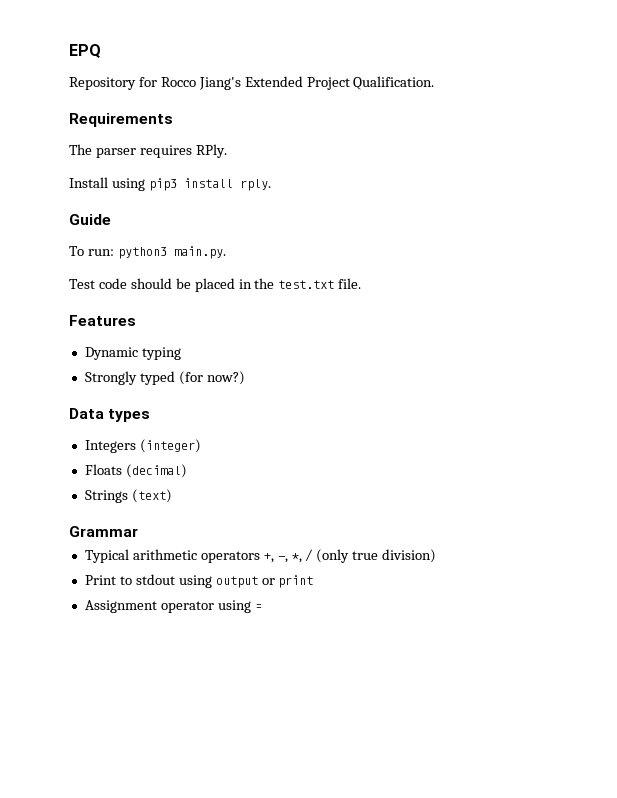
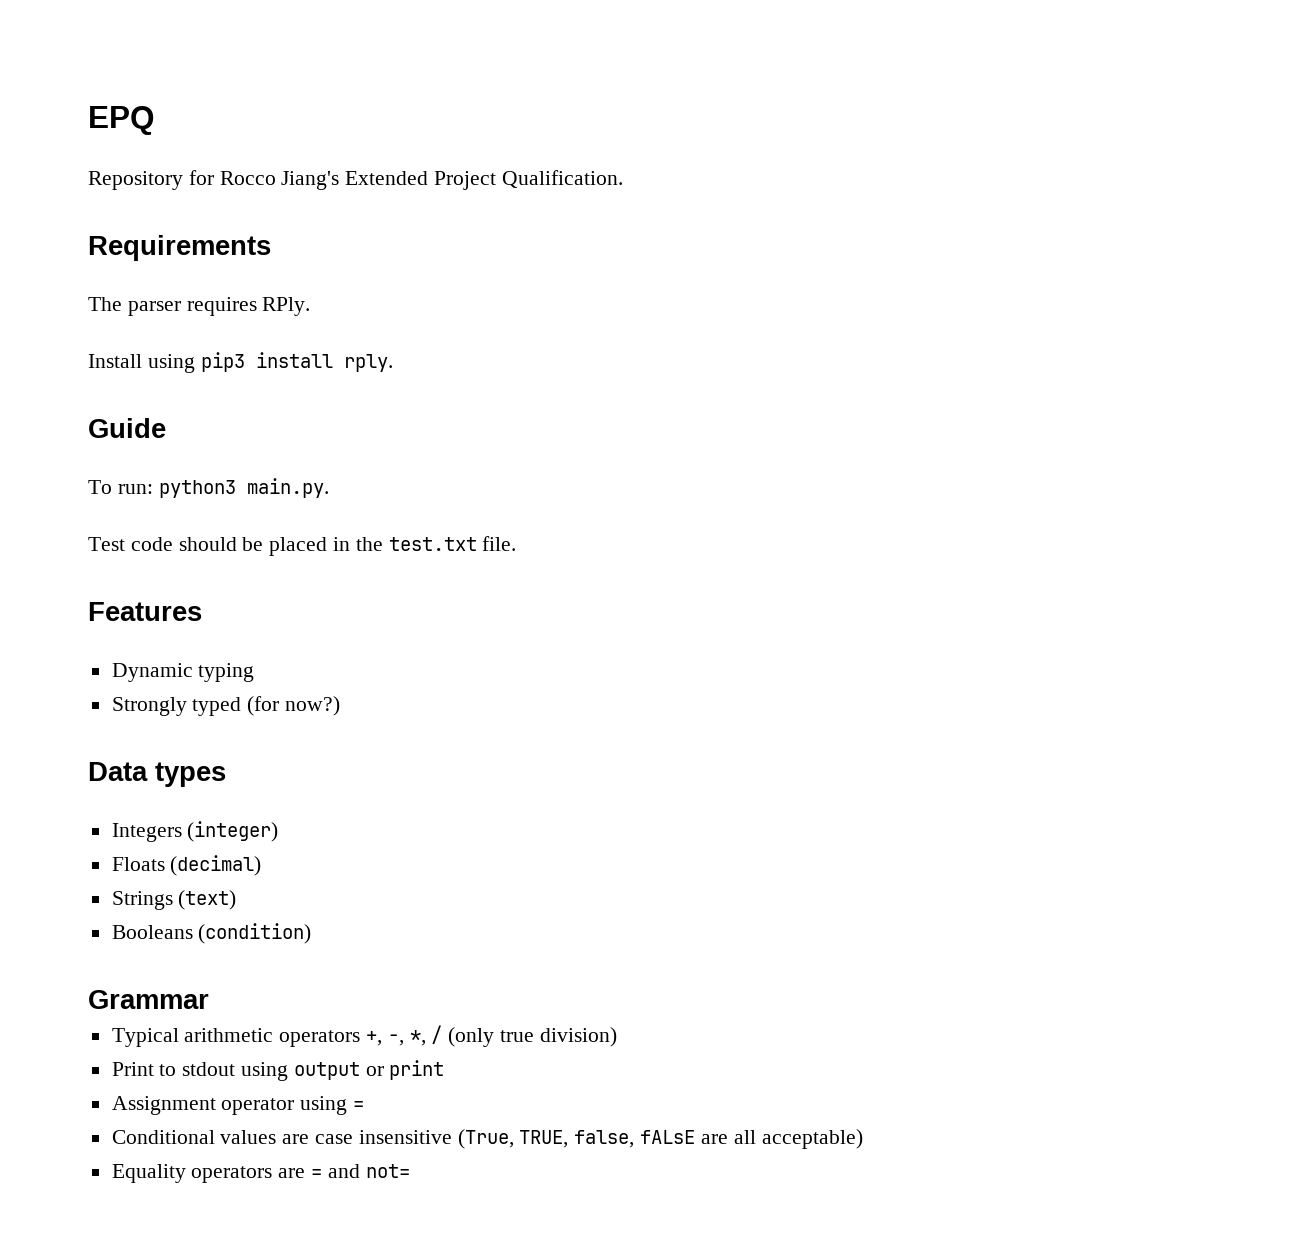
(172, 496) none -> [111,923,312,944] // Booleans (condition)
(262, 607) none -> [111,1129,863,1149] [111,1164,410,1183] // Conditional values are case insensitive (True, TRUE, false, fALsE are all acceptable) // Equality operators are = and not=

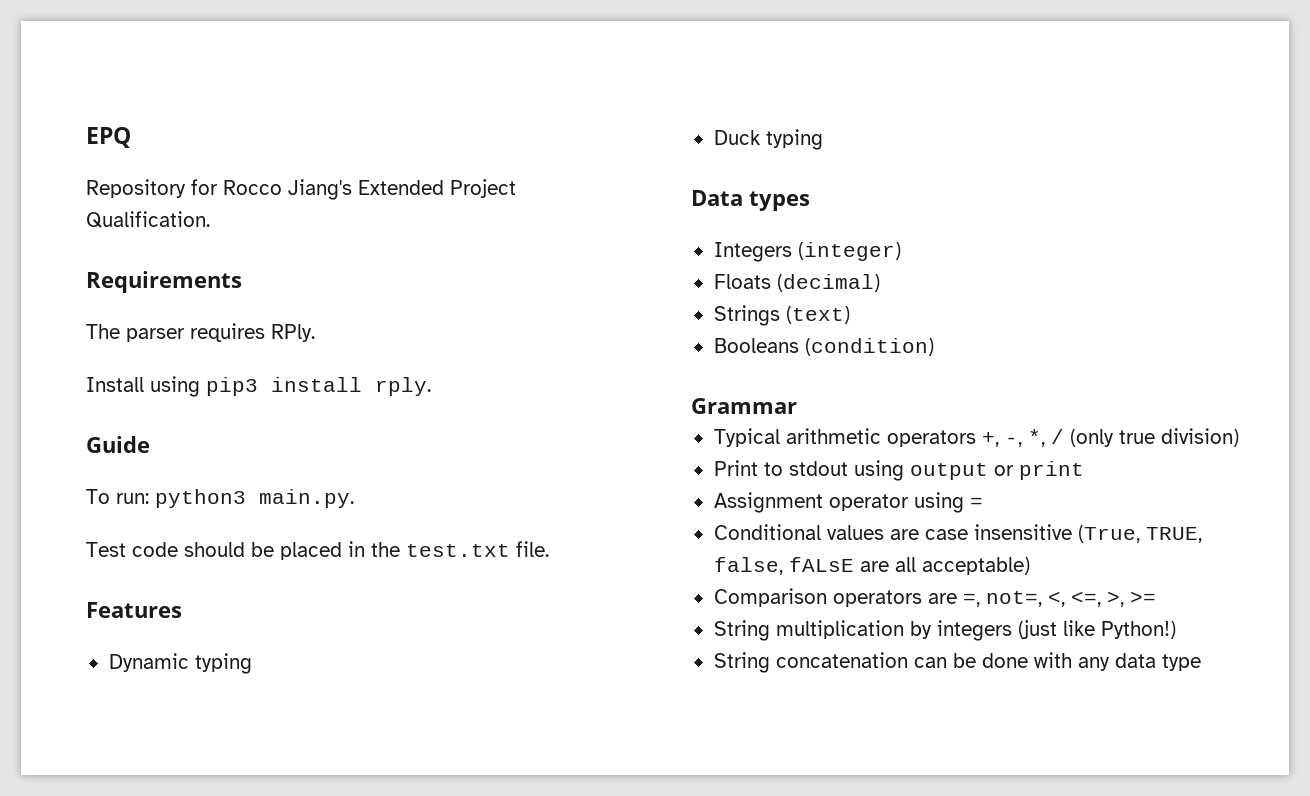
[111,696,341,716] Strongly typed (for now?) -> [713,129,823,150] Duck typing
[111,1164,186,1183] Equality -> [713,588,827,607] Comparison
[311,1164,410,1178] = and not= -> [962,591,1156,607] [713,620,1176,641] [713,652,1201,673] =, not=, <, <=, >, >= // String multiplication by integers (just like Python!) // String concatenation can be done with any data type

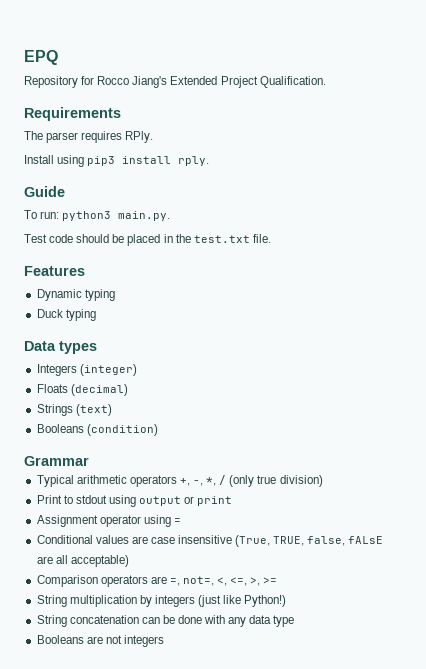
(1201, 662) none -> [36,635,164,647] // Booleans are not integers

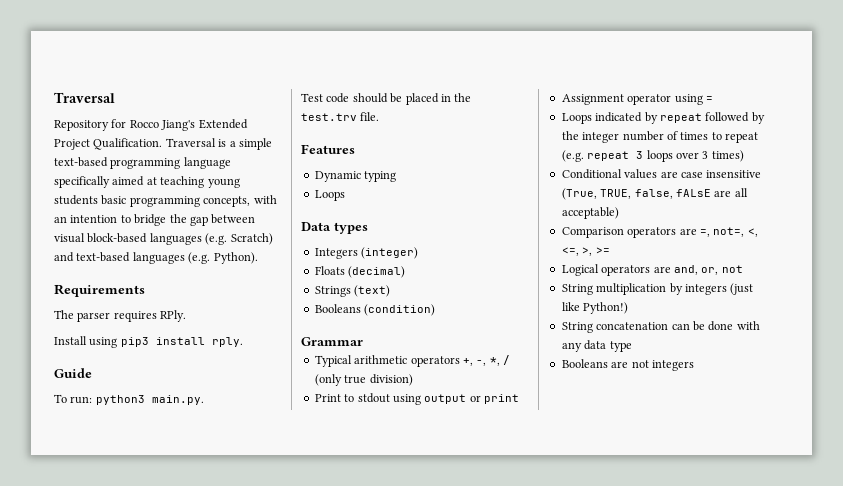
[24,50,58,65] EPQ -> [54,92,115,103] Traversal
(326, 82) none -> [165,138,272,150] [54,157,231,169] [54,176,240,188] [54,195,277,207] [54,214,256,226] [54,233,273,245] [54,252,258,264] Traversal is a simple text-based programming language specifically aimed at teaching young students basic programming concepts, with an intention to bridge the gap between visual block-based languages (e.g. Scratch) and text-based languages (e.g. Python).
[193,235,250,243] test.txt -> [301,113,357,121] test.trv
[36,309,96,321] Duck typing -> [314,190,345,201] Loops
(181, 521) none -> [561,112,765,124] [561,131,758,143] [561,150,744,162] // Loops indicated by repeat followed by the integer number of times to repeat (e.g. repeat 3 loops over 3 times)
(278, 580) none -> [561,264,743,276] // Logical operators are and, or, not

